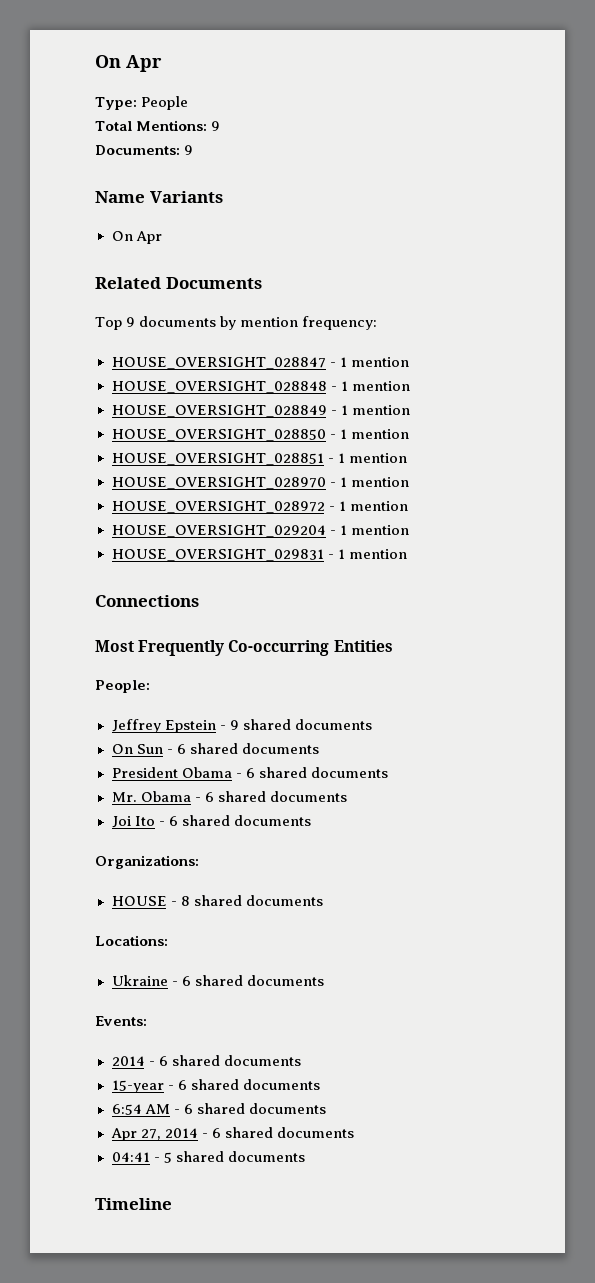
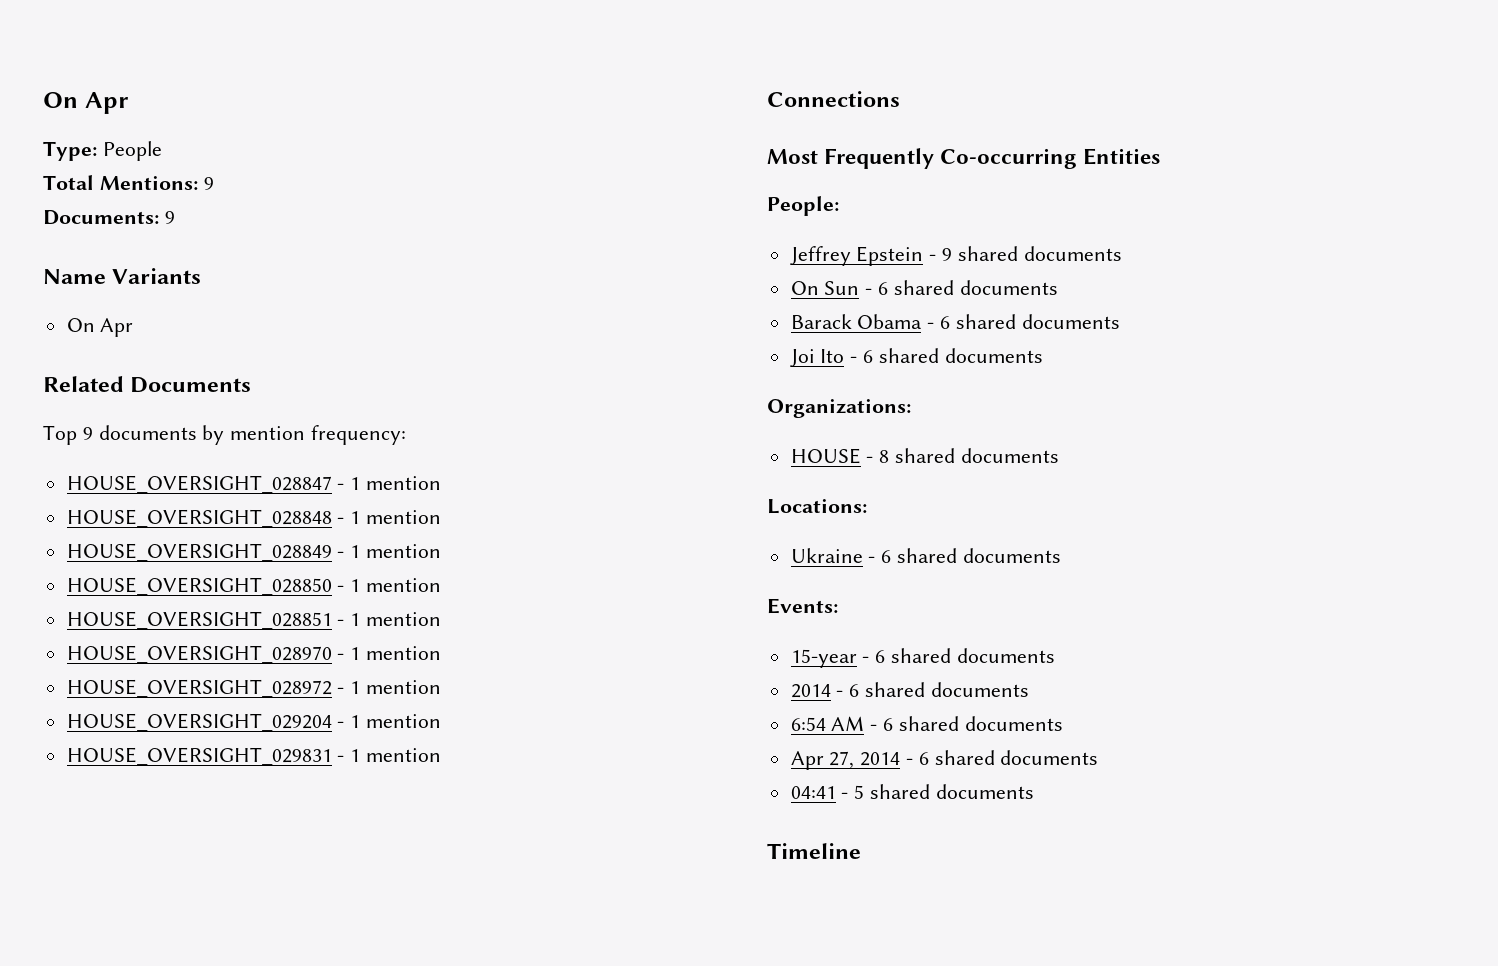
[111,767,388,778] [111,792,137,802] President Obama - 6 shared documents // Mr. -> [790,314,852,329] Barack
[111,1055,301,1066] [111,1080,164,1093] 2014 - 6 shared documents // 15-year -> [790,648,1055,668] [790,684,831,698] 15-year - 6 shared documents // 2014

